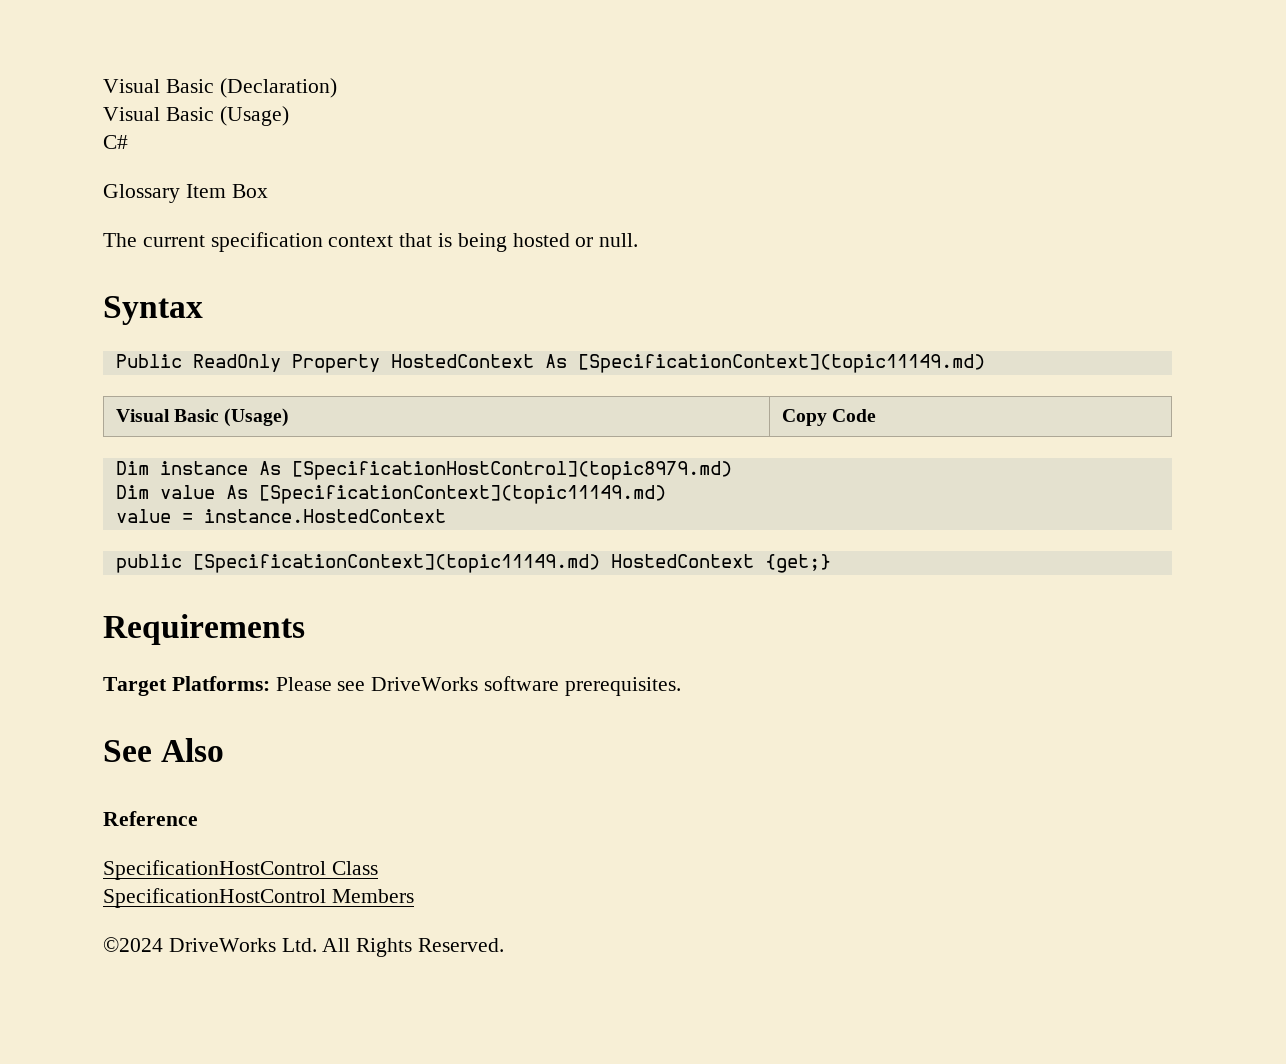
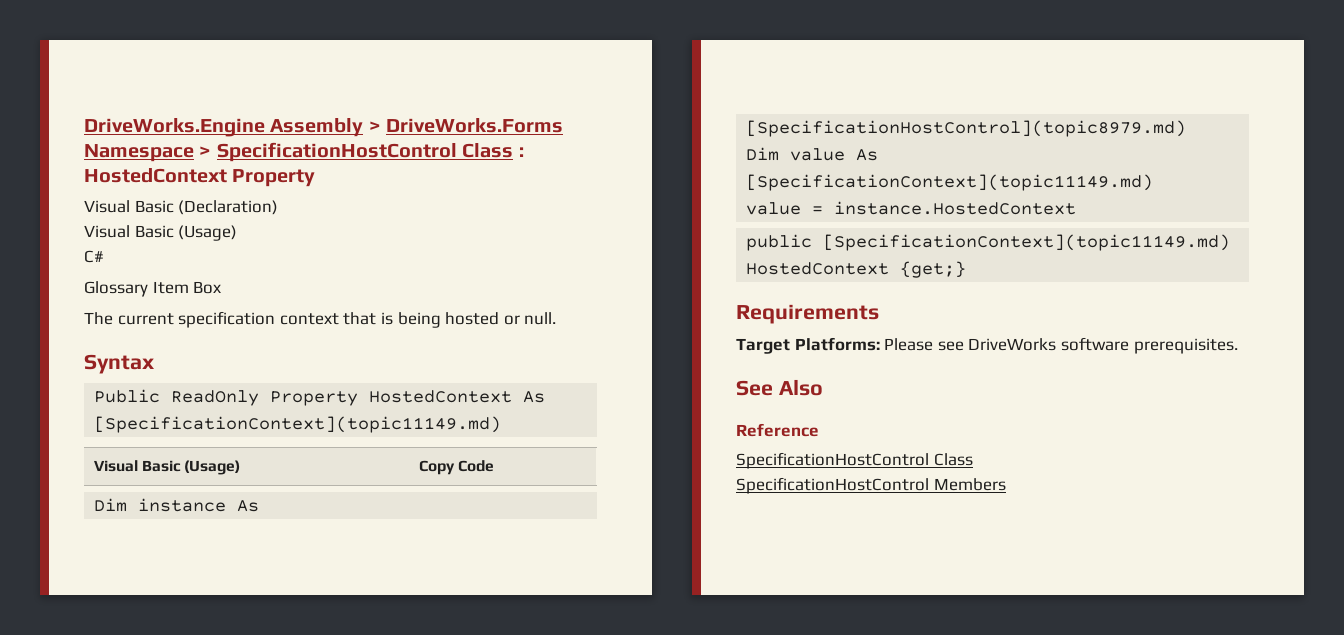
(103, 86) none -> [84,118,564,137] [84,142,524,162] [84,168,316,187] DriveWorks.Engine Assembly > DriveWorks.Forms Namespace > SpecificationHostControl Class : HostedContext Property //
[103,937,505,957] // ©2024 DriveWorks Ltd. All Rights Reserved. -> (1006, 484) none

